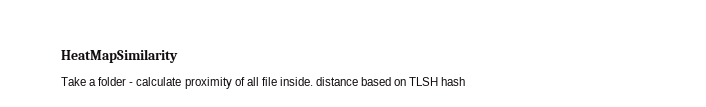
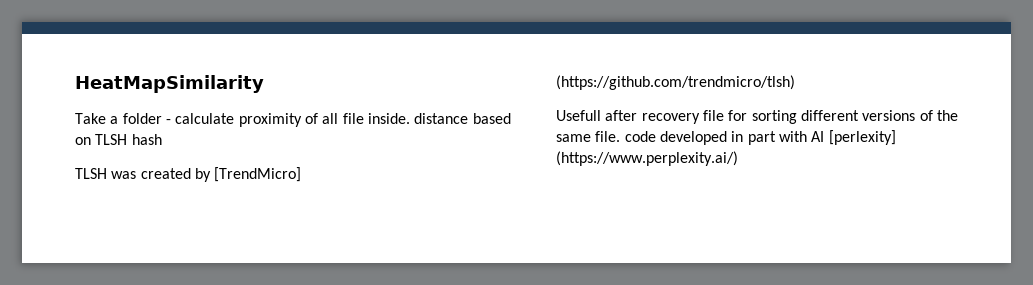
(466, 81) none -> [75,167,302,182] [556,75,795,90] [556,110,958,124] [556,130,896,145] [556,151,738,166] // TLSH was created by [TrendMicro] (https://github.com/trendmicro/tlsh) // Usefull after recovery file for sorting different versions of the same file. code developed in part with AI [perlexity] (https://www.perplexity.ai/)

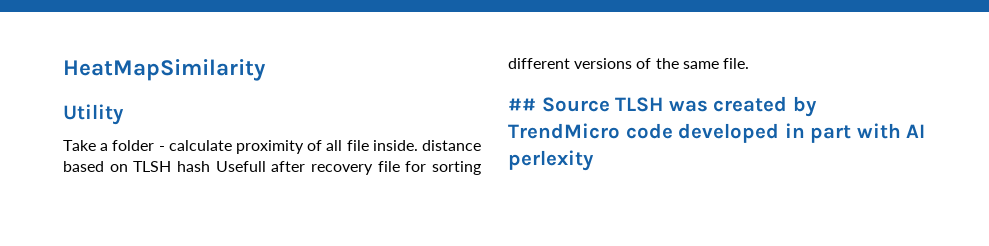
(264, 84) none -> [63,104,124,125] // Utility
[75,167,302,182] [556,75,795,90] // TLSH was created by [TrendMicro] (https://github.com/trendmicro/tlsh) // -> (210, 166) none
(621, 136) none -> [508,96,817,117] [508,123,620,139] // ## Source TLSH was created by TrendMicro
[828,130,896,145] [556,151,738,166] [perlexity] (https://www.perplexity.ai/) -> [508,150,594,171] perlexity

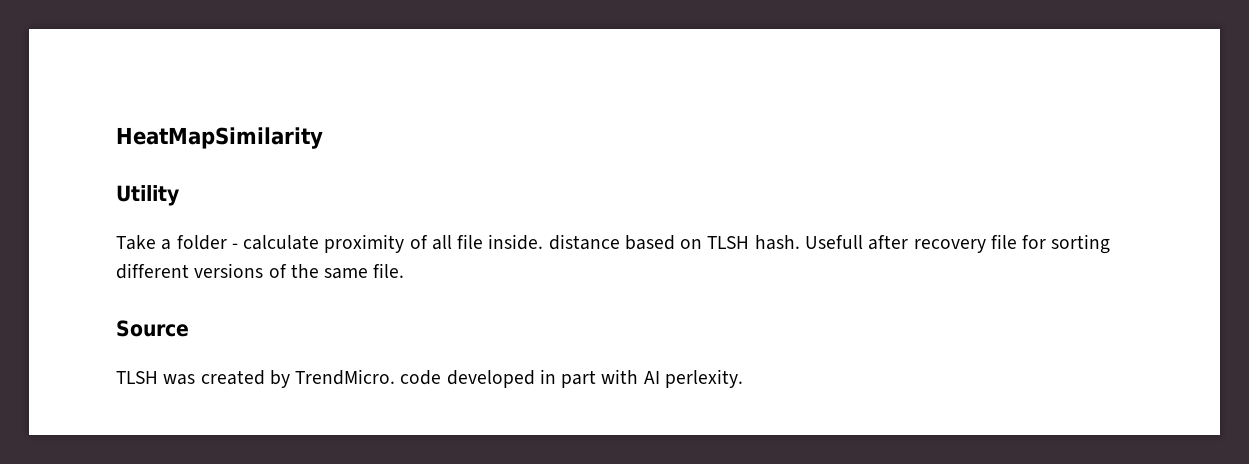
[177,161,210,172] hash -> [754,235,800,250] hash.
[508,98,536,111] ## -> (405, 270) none
(610, 104) none -> (189, 328) //
[508,123,620,139] TrendMicro -> [295,369,396,385] TrendMicro.
[508,150,594,171] perlexity -> [664,369,743,388] perlexity.

